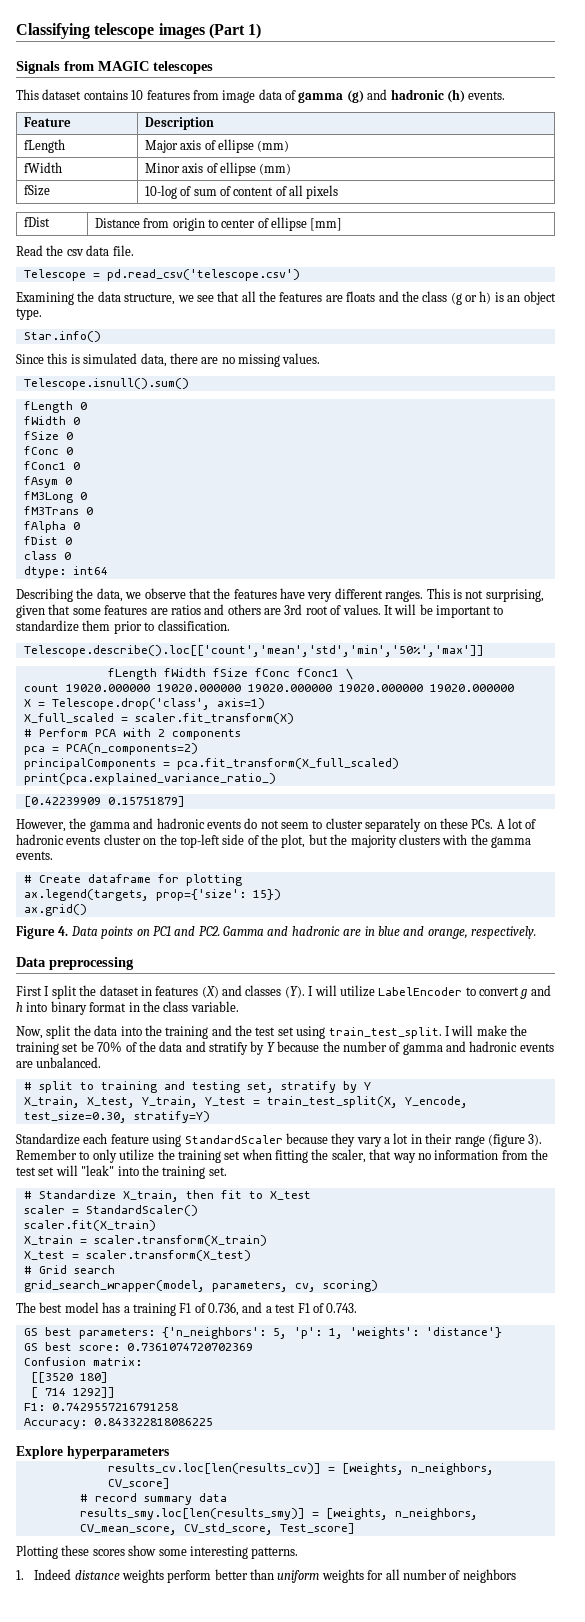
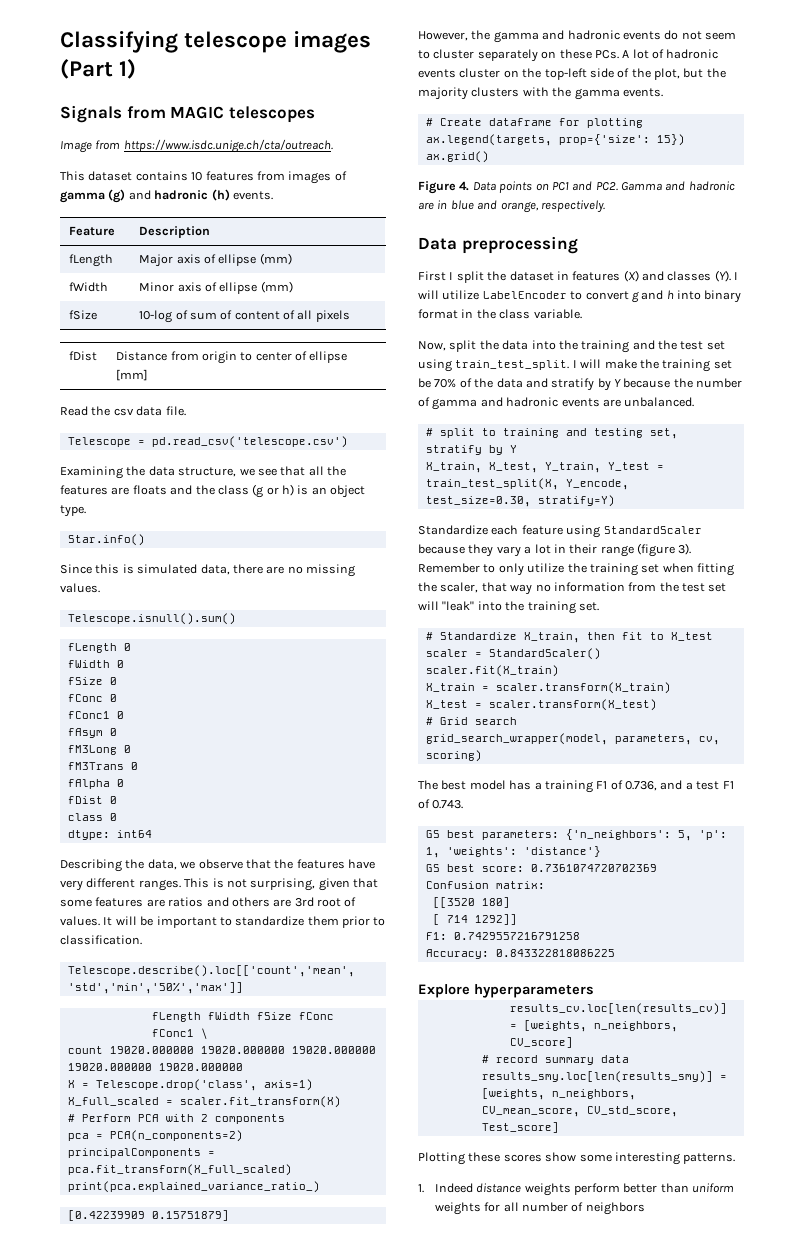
(213, 67) none -> [60,139,333,153] // Image from https://www.isdc.unige.ch/cta/outreach.
[222,89,282,103] image data -> [288,171,332,184] images

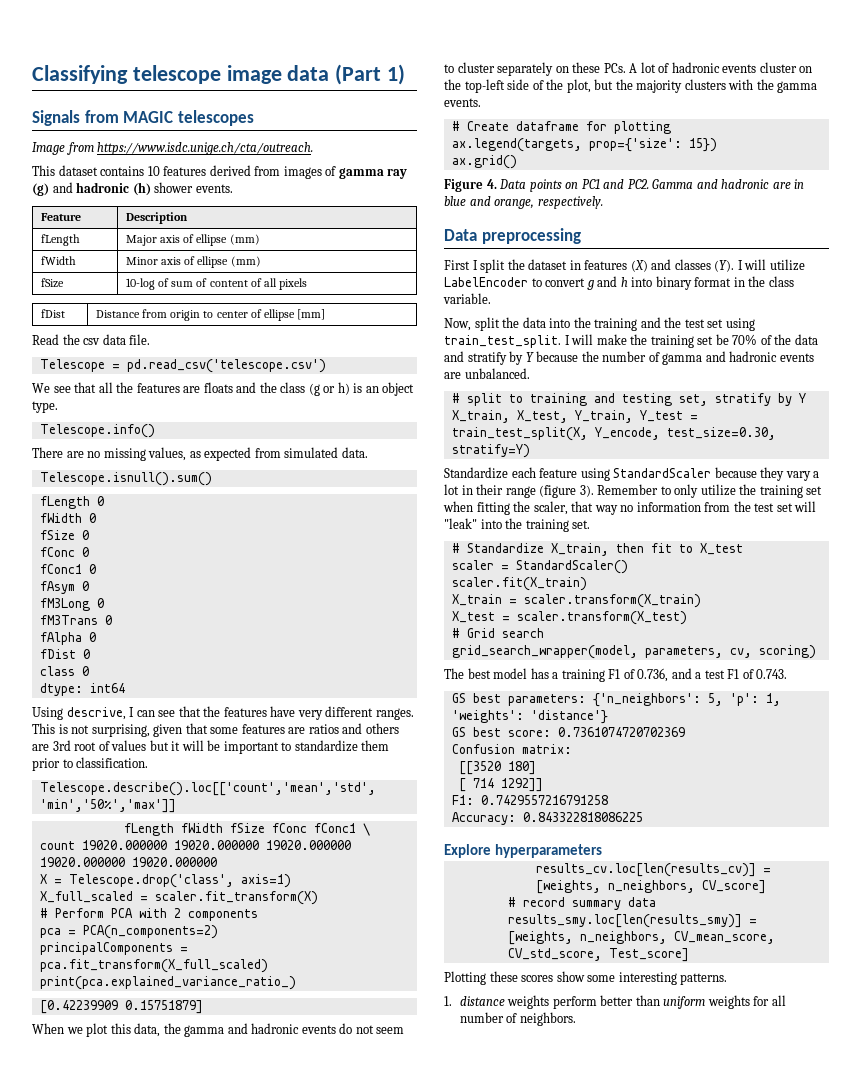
[293,31,372,53] images -> [226,65,330,84] image data
(254, 176) none -> [209,165,251,176] derived
(105, 197) none -> [387,169,408,179] ray
(230, 195) none -> [154,182,194,193] shower
[60,466,255,479] Examining the data structure, we -> [32,383,50,393] We
[67,534,145,546] [60,564,355,577] [60,583,100,593] Star.info() // Since this is simulated data, there are no missing values. -> [39,424,155,438] [32,447,368,461] Telescope.info() // There are no missing values, as expected from simulated data.
[60,859,243,872] Describing the data, we observe -> [32,707,176,720] Using descrive, I can see
[60,916,113,926] values. It -> [111,740,181,751] values but it
[418,31,468,41] However, -> [32,1023,161,1037] When we plot this data,
[434,1183,473,1193] Indeed -> (452, 1001) none
[585,1202,645,1215] neighbors -> [519,1012,576,1026] neighbors.

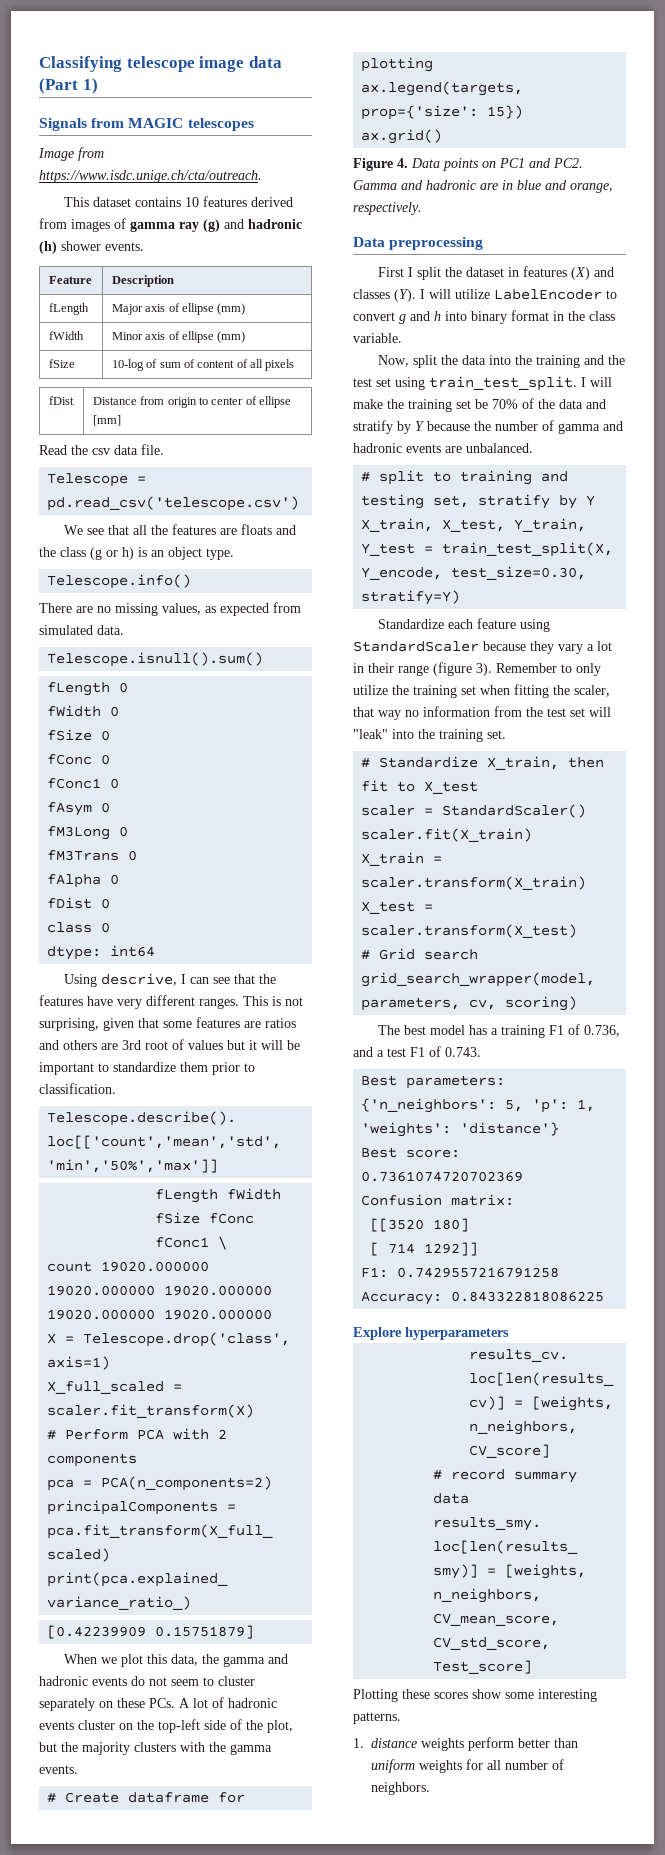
[451,693,501,703] GS best -> [361,1075,398,1086] Best
[451,727,501,737] GS best -> [361,1147,398,1158] Best

